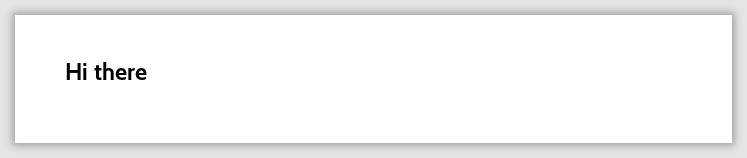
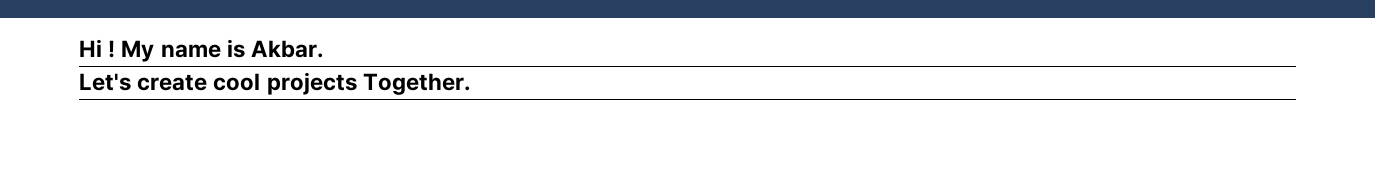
[94,62,148,80] there -> [108,39,324,62] [79,72,470,95] ! My name is Akbar. // Let's create cool projects Together.

